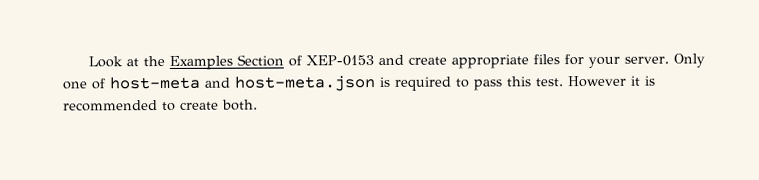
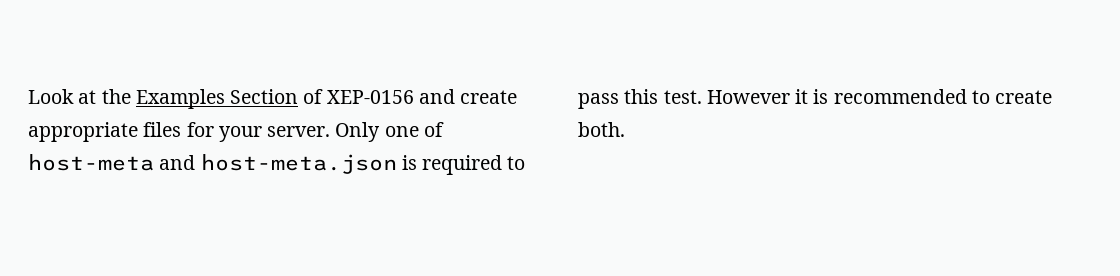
[306,55,375,67] XEP-0153 -> [326,90,414,104] XEP-0156

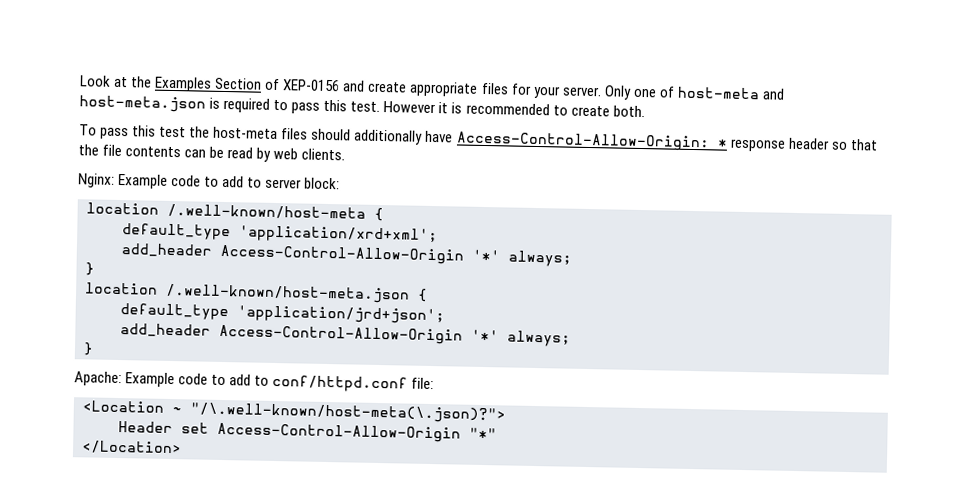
(625, 129) none -> [79,124,878,152] [78,144,346,162] [78,173,341,190] [86,202,384,222] [122,223,438,245] [121,243,572,267] [85,262,95,276] [85,282,428,304] [120,303,445,325] [120,323,571,347] [83,342,94,356] [74,371,435,393] [82,400,506,424] [118,421,497,443] [82,440,182,455] // To pass this test the host-meta files should additionally have Access-Control-Allow-Origin: * response header so that the file contents can be read by web clients. // Nginx: Example code to add to server block: // location /.well-known/host-meta { // default_type 'application/xrd+xml'; // add_header Access-Control-Allow-Origin '*' always; // } // location /.well-known/host-meta.json { // default_type 'application/jrd+json'; // add_header Access-Control-Allow-Origin '*' always; // } // Apache: Example code to add to conf/httpd.conf file: // <Location ~ "/\.well-known/host-meta(\.json)?"> // Header set Access-Control-Allow-Origin "*" // </Location>

